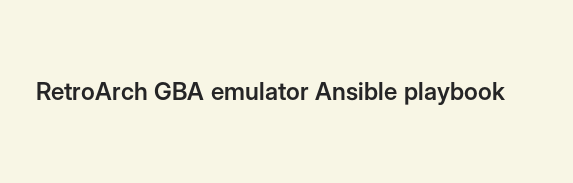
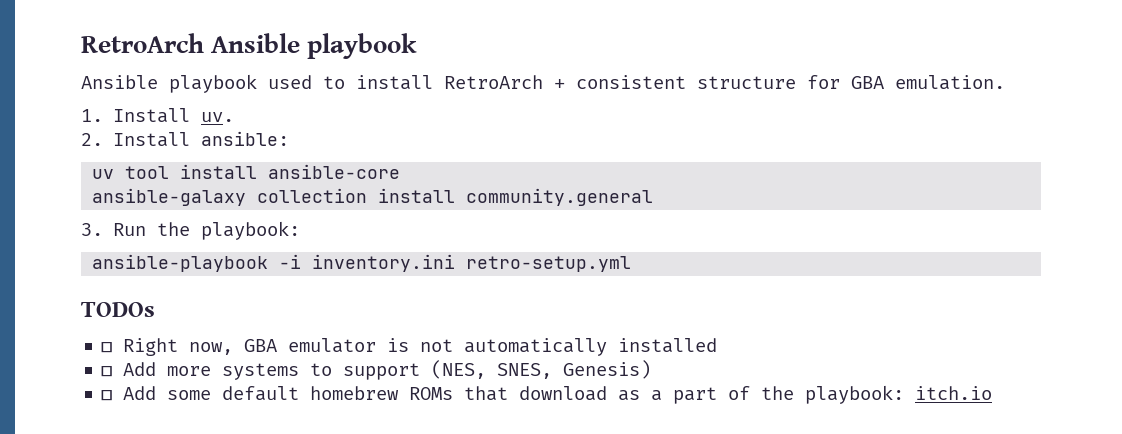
[36,82,505,105] RetroArch GBA emulator Ansible playbook -> [81,33,418,59] [81,74,1005,93] [81,108,235,123] [81,131,290,147] [92,164,401,179] [92,188,654,206] [81,221,301,240] [92,254,632,272] [81,302,155,317] [101,338,718,356] [101,360,652,380] [101,385,993,404] RetroArch Ansible playbook // Ansible playbook used to install RetroArch + consistent structure for GBA emulation. // 1. Install uv. // 2. Install ansible: // uv tool install ansible-core // ansible-galaxy collection install community.general // 3. Run the playbook: // ansible-playbook -i inventory.ini retro-setup.yml // TODOs // ☐ Right now, GBA emulator is not automatically installed // ☐ Add more systems to support (NES, SNES, Genesis) // ☐ Add some default homebrew ROMs that download as a part of the playbook: itch.io

